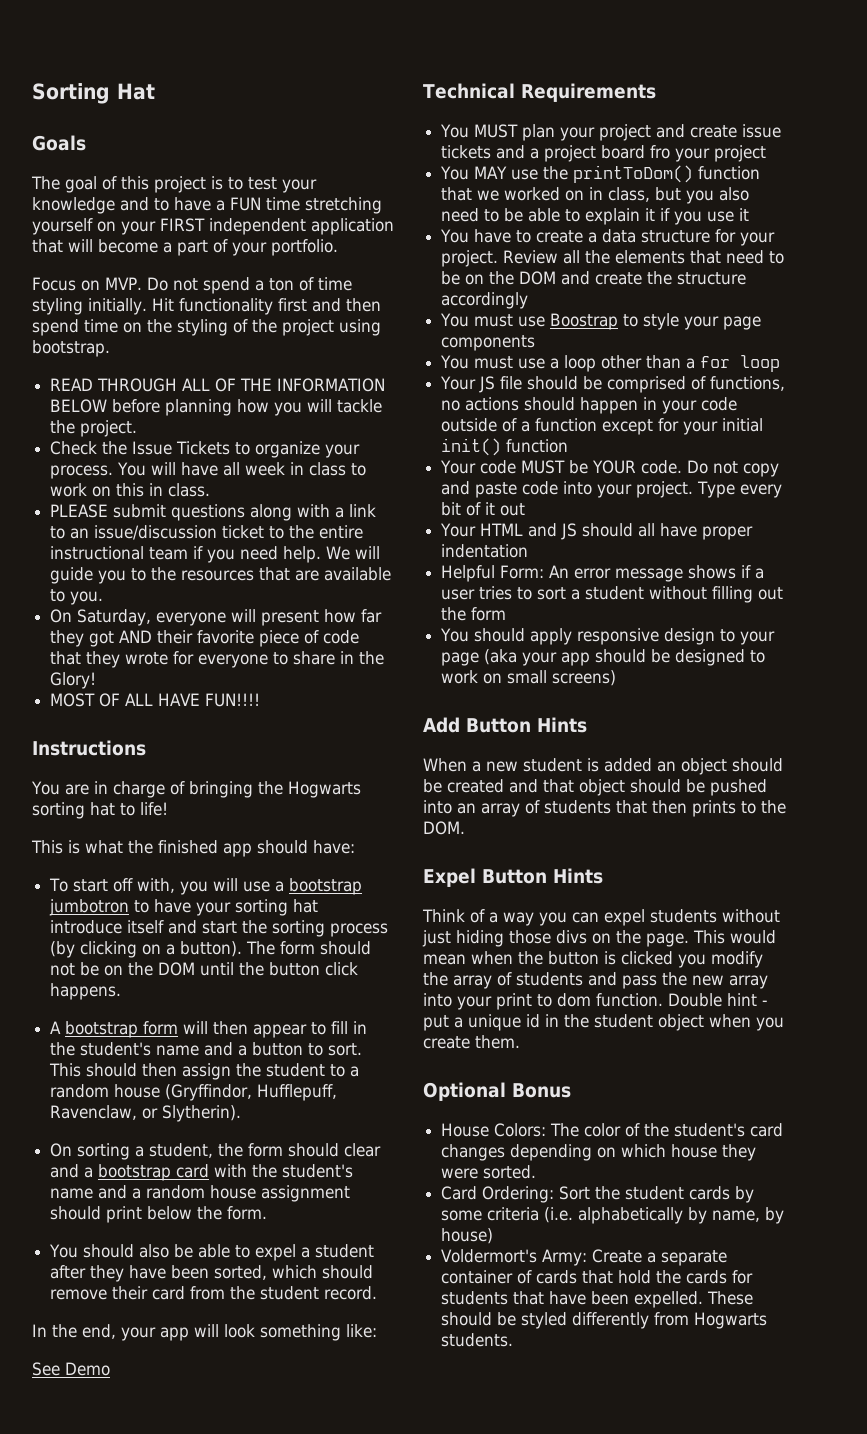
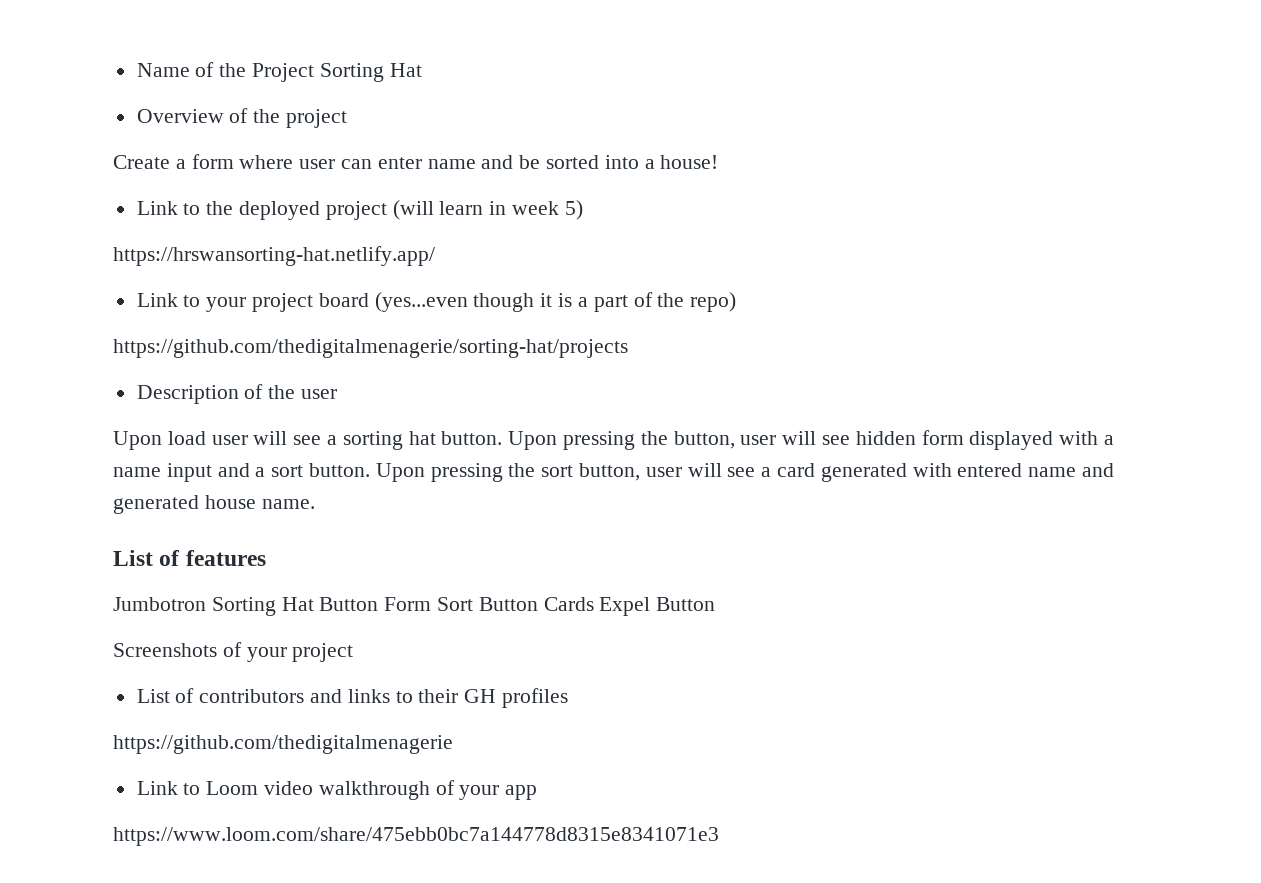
[32,83,155,104] [32,135,86,151] [31,176,317,193] [32,197,382,214] [32,218,394,235] [32,239,338,256] [32,277,352,294] [32,298,381,315] [32,319,381,336] [32,340,110,357] [50,378,386,392] [50,399,383,416] [50,420,138,437] [50,441,361,458] [50,462,367,479] [50,483,211,497] [50,504,377,521] [50,525,364,540] [50,546,381,563] [50,567,392,584] [50,589,104,605] [50,609,383,626] [50,630,360,647] [50,651,385,668] [50,672,97,689] [50,693,261,707] [32,740,146,756] [31,781,361,798] [32,802,168,819] [31,840,355,857] [49,878,363,895] [49,899,319,916] [50,920,389,937] [50,941,372,958] [50,962,359,976] [50,983,122,1000] [50,1021,368,1038] [50,1042,363,1056] [49,1063,360,1080] [50,1084,338,1101] [50,1105,242,1122] [50,1143,382,1160] [50,1164,354,1181] [50,1185,351,1202] [50,1206,268,1223] [49,1244,375,1261] [50,1265,374,1282] [50,1286,378,1300] [32,1324,377,1341] [32,1362,110,1376] [423,83,656,102] [440,124,782,141] [441,145,767,162] [440,165,761,183] [441,187,750,204] [441,208,750,225] [440,229,776,246] [441,250,785,267] [441,271,747,285] [441,292,529,309] [440,313,762,330] [441,335,536,351] [440,355,781,372] [440,376,786,393] [441,397,738,414] [441,418,764,435] [441,438,569,456] [440,460,780,477] [441,481,783,498] [441,502,526,516] [440,523,754,540] [441,544,529,558] [441,565,765,582] [441,586,784,603] [441,607,507,621] [440,628,776,645] [441,649,766,666] [441,670,617,686] [423,717,587,733] [423,758,783,775] [423,779,767,796] [423,800,786,817] [423,821,465,835] [423,868,603,887] [422,909,780,926] [422,930,776,947] [423,951,763,968] [423,972,768,989] [423,993,768,1010] [423,1014,784,1031] [423,1035,520,1049] [423,1082,571,1101] [441,1123,784,1137] [441,1144,757,1161] [441,1165,537,1179] [441,1186,755,1203] [441,1207,785,1224] [441,1228,494,1244] [441,1249,728,1266] [441,1270,754,1284] [441,1291,754,1308] [441,1312,768,1329] [441,1333,514,1347] Sorting Hat // Goals // The goal of this project is to test your knowledge and to have a FUN time stretching yourself on your FIRST independent application that will become a part of your portfolio. // Focus on MVP. Do not spend a ton of time styling initially. Hit functionality first and then spend time on the styling of the project using bootstrap. // READ THROUGH ALL OF THE INFORMATION BELOW before planning how you will tackle the project. // Check the Issue Tickets to organize your process. You will have all week in class to work on this in class. // PLEASE submit questions along with a link to an issue/discussion ticket to the entire instructional team if you need help. We will guide you to the resources that are available to you. // On Saturday, everyone will present how far they got AND their favorite piece of code that they wrote for everyone to share in the Glory! // MOST OF ALL HAVE FUN!!!! // Instructions // You are in charge of bringing the Hogwarts sorting hat to life! // This is what the finished app should have: // To start off with, you will use a bootstrap jumbotron to have your sorting hat introduce itself and start the sorting process (by clicking on a button). The form should not be on the DOM until the button click happens. // A bootstrap form will then appear to fill in the student's name and a button to sort. This should then assign the student to a random house (Gryffindor, Hufflepuff, Ravenclaw, or Slytherin). // On sorting a student, the form should clear and a bootstrap card with the student's name and a random house assignment should print below the form. // You should also be able to expel a student after they have been sorted, which should remove their card from the student record. // In the end, your app will look something like: // See Demo // Technical Requirements // You MUST plan your project and create issue tickets and a project board fro your project // You MAY use the printToDom() function that we worked on in class, but you also need to be able to explain it if you use it // You have to create a data structure for your project. Review all the elements that need to be on the DOM and create the structure accordingly // You must use Boostrap to style your page components // You must use a loop other than a for loop // Your JS file should be comprised of functions, no actions should happen in your code outside of a function except for your initial init() function // Your code MUST be YOUR code. Do not copy and paste code into your project. Type every bit of it out // Your HTML and JS should all have proper indentation // Helpful Form: An error message shows if a user tries to sort a student without filling out the form // You should apply responsive design to your page (aka your app should be designed to work on small screens) // Add Button Hints // When a new student is added an object should be created and that object should be pushed into an array of students that then prints to the DOM. // Expel Button Hints // Think of a way you can expel students without just hiding those divs on the page. This would mean when the button is clicked you modify the array of students and pass the new array into your print to dom function. Double hint - put a unique id in the student object when you create them. // Optional Bonus // House Colors: The color of the student's card changes depending on which house they were sorted. // Card Ordering: Sort the student cards by some criteria (i.e. alphabetically by name, by house) // Voldermort's Army: Create a separate container of cards that hold the cards for students that have been expelled. These should be styled differently from Hogwarts students. -> [136,62,422,82] [136,108,348,128] [113,154,719,169] [136,200,583,220] [113,246,435,266] [136,292,737,312] [113,339,628,358] [136,384,338,404] [113,430,1115,450] [113,463,1115,482] [113,495,315,514] [113,550,266,566] [113,597,716,616] [113,642,354,662] [136,688,569,708] [113,735,453,754] [136,780,538,800] [113,827,719,846] Name of the Project Sorting Hat // Overview of the project // Create a form where user can enter name and be sorted into a house! // Link to the deployed project (will learn in week 5) // https://hrswansorting-hat.netlify.app/ // Link to your project board (yes...even though it is a part of the repo) // https://github.com/thedigitalmenagerie/sorting-hat/projects // Description of the user // Upon load user will see a sorting hat button. Upon pressing the button, user will see hidden form displayed with a name input and a sort button. Upon pressing the sort button, user will see a card generated with entered name and generated house name. // List of features // Jumbotron Sorting Hat Button Form Sort Button Cards Expel Button // Screenshots of your project // List of contributors and links to their GH profiles // https://github.com/thedigitalmenagerie // Link to Loom video walkthrough of your app // https://www.loom.com/share/475ebb0bc7a144778d8315e8341071e3

